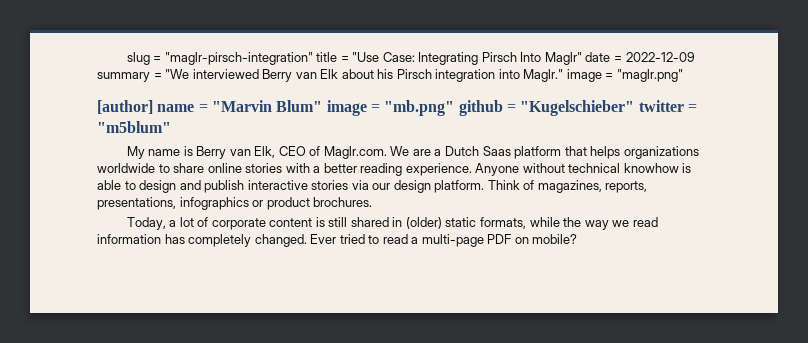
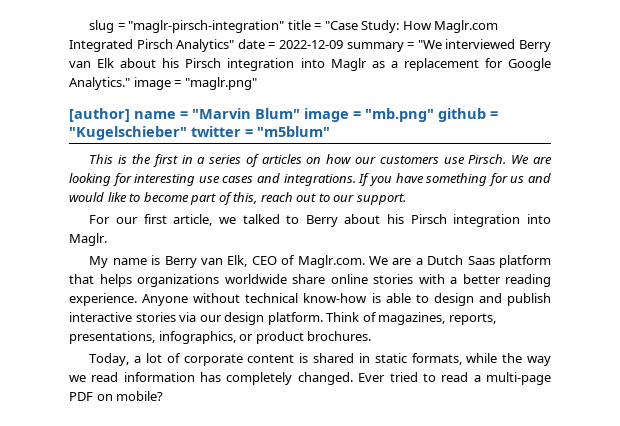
[352,52,582,65] "Use Case: Integrating Pirsch Into Maglr" -> [324,20,499,33] [69,39,235,52] "Case Study: How Maglr.com Integrated Pirsch Analytics"
[523,69,564,82] Maglr." -> [330,58,551,71] [69,77,130,90] Maglr as a replacement for Google Analytics."
(171, 127) none -> [89,154,552,167] [69,173,551,186] [69,192,406,205] [89,214,551,227] [69,233,107,246] // This is the first in a series of articles on how our customers use Pirsch. We are looking for interesting use cases and integrations. If you have something for us and would like to become part of this, reach out to our support. // For our first article, we talked to Berry about his Pirsch integration into Maglr.
[158,164,170,173] to -> (287, 279) none
[623,163,679,173] knowhow -> [303,293,368,303] know-how
[179,197,249,210] infographics -> [158,331,236,344] infographics,
[328,217,348,227] still -> (309, 358) none
[405,217,442,229] (older) -> (370, 358) none

